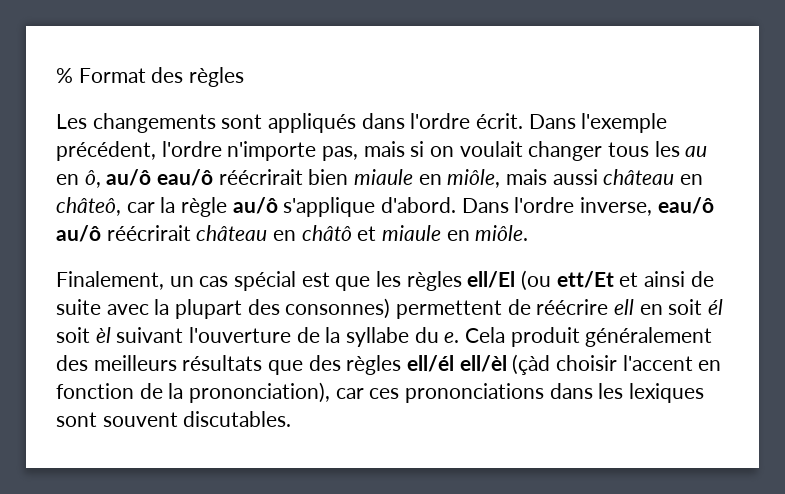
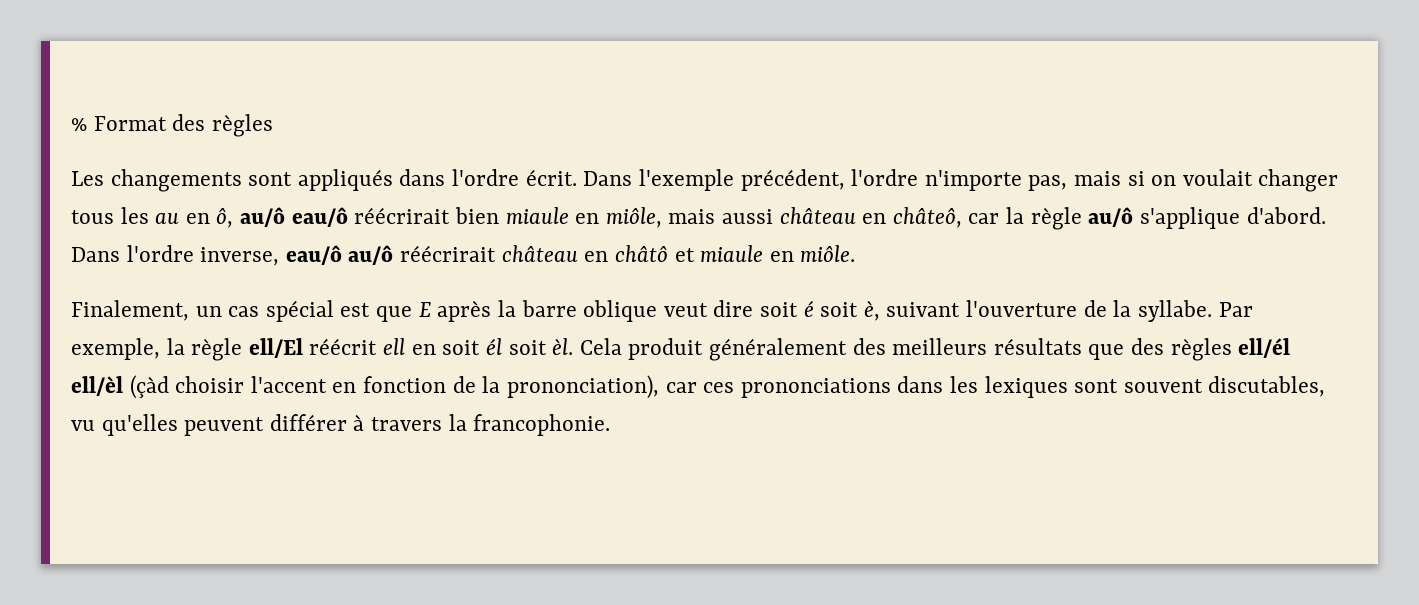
[376,270,714,291] [56,298,609,319] les règles ell/El (ou ett/Et et ainsi de suite avec la plupart des consonnes) permettent de réécrire -> [418,300,1253,322] [71,338,378,361] E après la barre oblique veut dire soit é soit è, suivant l'ouverture de la syllabe. Par exemple, la règle ell/El réécrit
[95,327,460,347] èl suivant l'ouverture de la syllabe du e. -> [552,338,574,355] èl.
[183,411,292,427] discutables. -> [1208,376,1326,397] [71,414,611,436] discutables, vu qu'elles peuvent différer à travers la francophonie.

